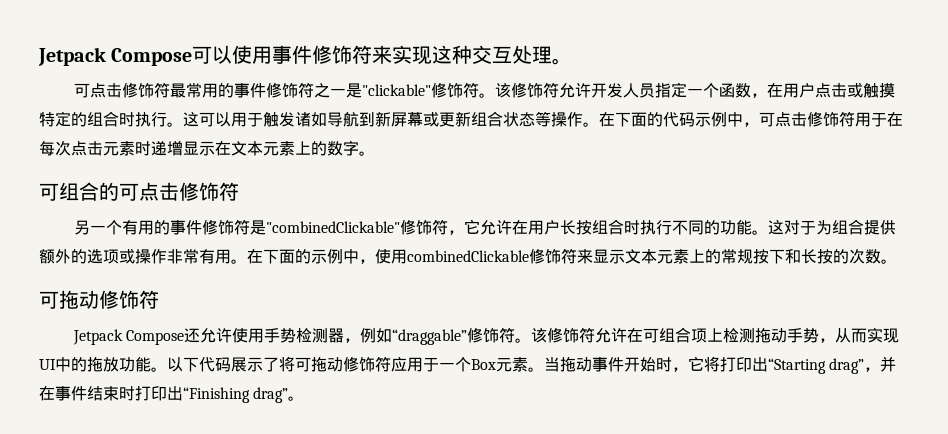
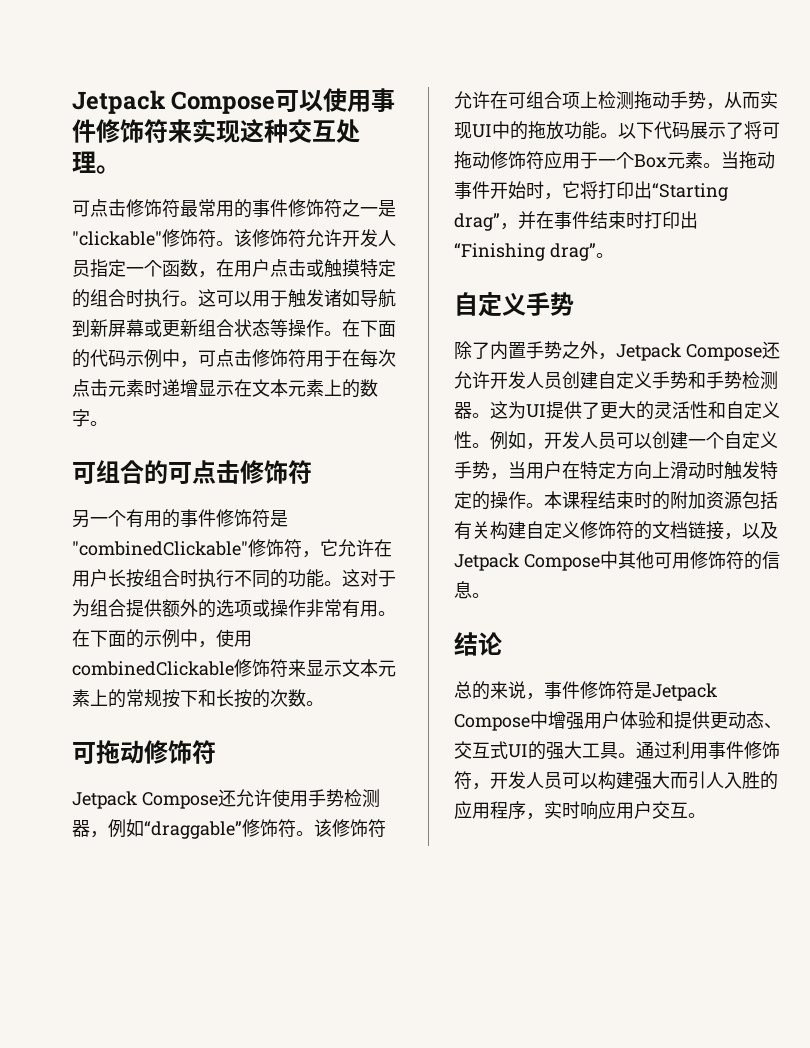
(305, 398) none -> [454,292,574,317] [454,341,780,361] [454,371,778,390] [454,401,780,420] [454,431,778,450] [454,461,778,480] [454,491,778,510] [454,521,778,540] [454,551,780,571] [454,581,490,599] [454,632,502,656] [454,681,717,701] [454,711,782,731] [454,741,780,760] [454,771,778,790] [454,801,706,820] // 自定义手势 // 除了内置手势之外，Jetpack Compose还允许开发人员创建自定义手势和手势检测器。这为UI提供了更大的灵活性和自定义性。例如，开发人员可以创建一个自定义手势，当用户在特定方向上滑动时触发特定的操作。本课程结束时的附加资源包括有关构建自定义修饰符的文档链接，以及Jetpack Compose中其他可用修饰符的信息。 // 结论 // 总的来说，事件修饰符是Jetpack Compose中增强用户体验和提供更动态、交互式UI的强大工具。通过利用事件修饰符，开发人员可以构建强大而引人入胜的应用程序，实时响应用户交互。

